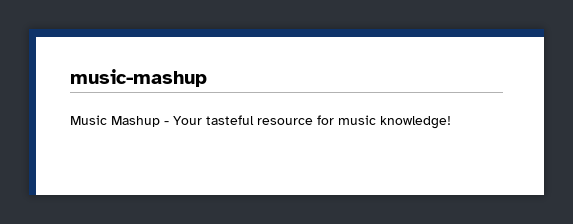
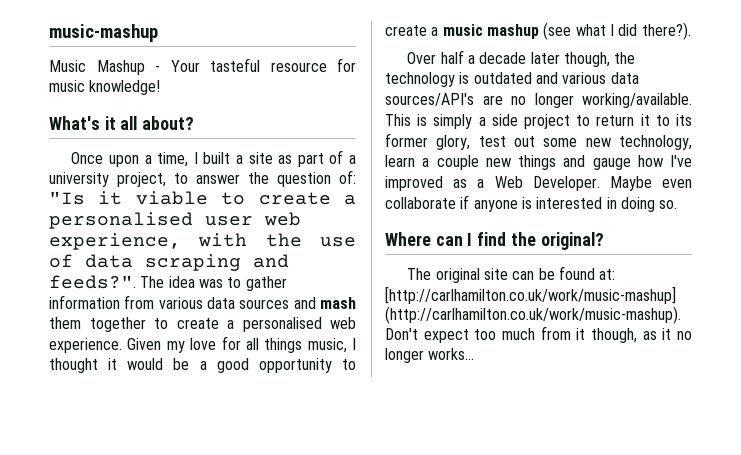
(451, 122) none -> [49,116,195,130] [71,150,357,167] [49,170,356,187] [49,191,356,205] [49,212,301,229] [49,233,356,250] [49,254,289,271] [49,275,287,291] [49,295,356,309] [49,317,356,332] [49,336,356,353] [49,358,356,373] [385,22,691,40] [407,50,636,67] [385,72,639,87] [385,93,692,108] [385,114,692,129] [385,133,692,150] [385,155,692,170] [385,176,692,191] [385,195,678,212] [385,232,604,250] [407,266,616,283] [385,286,676,304] [385,306,681,324] [385,326,692,343] [385,348,475,363] // What's it all about? // Once upon a time, I built a site as part of a university project, to answer the question of: "Is it viable to create a personalised user web experience, with the use of data scraping and feeds?". The idea was to gather information from various data sources and mash them together to create a personalised web experience. Given my love for all things music, I thought it would be a good opportunity to create a music mashup (see what I did there?). // Over half a decade later though, the technology is outdated and various data sources/API's are no longer working/available. This is simply a side project to return it to its former glory, test out some new technology, learn a couple new things and gauge how I've improved as a Web Developer. Maybe even collaborate if anyone is interested in doing so. // Where can I find the original? // The original site can be found at: [http://carlhamilton.co.uk/work/music-mashup] (http://carlhamilton.co.uk/work/music-mashup). Don't expect too much from it though, as it no longer works...

